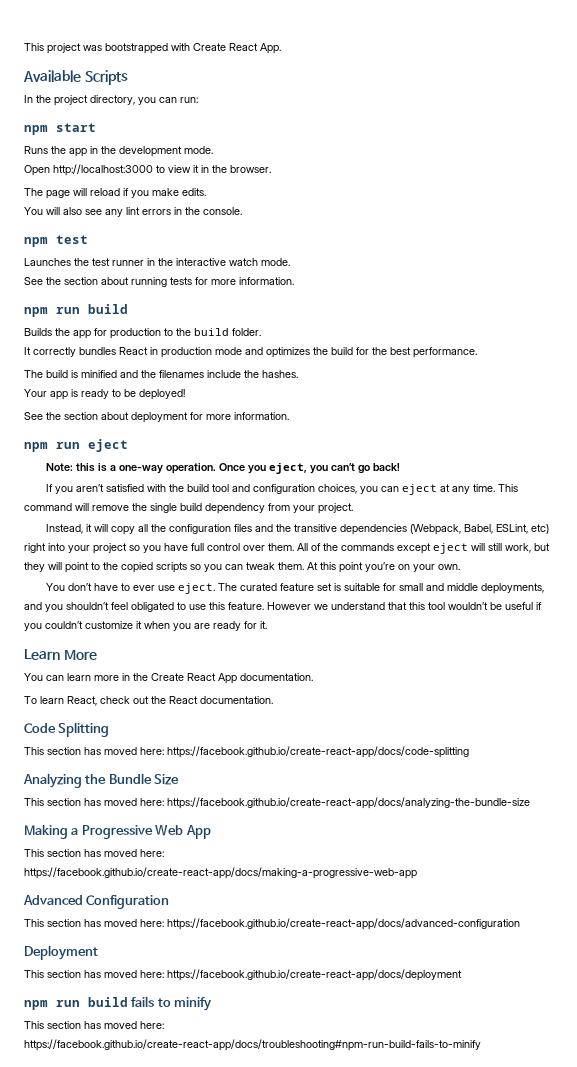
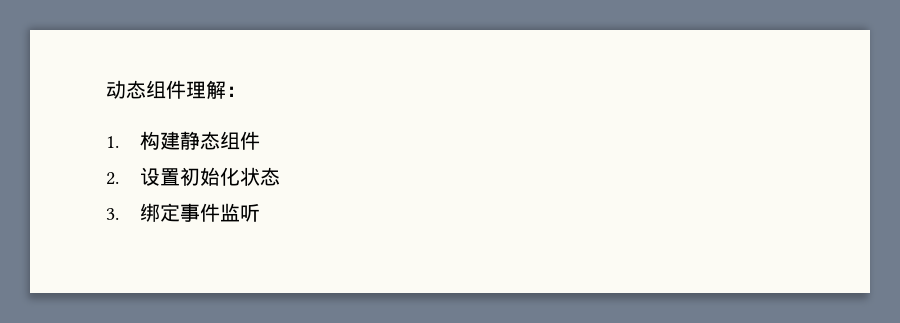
[24,43,281,54] [23,70,128,85] [24,95,198,106] [24,123,96,135] [24,146,213,157] [24,164,271,176] [24,188,206,199] [24,207,242,217] [24,235,88,247] [24,258,290,266] [24,277,294,287] [24,304,128,317] [24,328,261,339] [24,347,477,358] [24,370,298,378] [24,389,185,400] [24,412,289,423] [24,439,128,452] [45,463,400,474] [45,484,518,495] [24,503,353,514] [45,524,549,535] [24,543,550,554] [24,562,460,573] [45,583,544,594] [24,602,542,612] [24,621,267,631] [24,649,97,660] [24,673,313,684] [24,696,273,706] [24,722,110,737] [24,746,469,758] [23,773,180,788] [24,797,530,809] [24,825,211,839] [24,849,164,857] [24,867,417,879] [23,895,170,909] [24,918,520,930] [24,945,98,960] [24,969,462,981] [24,996,213,1011] [24,1021,164,1029] [24,1039,481,1051] This project was bootstrapped with Create React App. // Available Scripts // In the project directory, you can run: // npm start // Runs the app in the development mode. // Open http://localhost:3000 to view it in the browser. // The page will reload if you make edits. // You will also see any lint errors in the console. // npm test // Launches the test runner in the interactive watch mode. // See the section about running tests for more information. // npm run build // Builds the app for production to the build folder. // It correctly bundles React in production mode and optimizes the build for the best performance. // The build is minified and the filenames include the hashes. // Your app is ready to be deployed! // See the section about deployment for more information. // npm run eject // Note: this is a one-way operation. Once you eject, you can’t go back! // If you aren’t satisfied with the build tool and configuration choices, you can eject at any time. This command will remove the single build dependency from your project. // Instead, it will copy all the configuration files and the transitive dependencies (Webpack, Babel, ESLint, etc) right into your project so you have full control over them. All of the commands except eject will still work, but they will point to the copied scripts so you can tweak them. At this point you’re on your own. // You don’t have to ever use eject. The curated feature set is suitable for small and middle deployments, and you shouldn’t feel obligated to use this feature. However we understand that this tool wouldn’t be useful if you couldn’t customize it when you are ready for it. // Learn More // You can learn more in the Create React App documentation. // To learn React, check out the React documentation. // Code Splitting // This section has moved here: https://facebook.github.io/create-react-app/docs/code-splitting // Analyzing the Bundle Size // This section has moved here: https://facebook.github.io/create-react-app/docs/analyzing-the-bundle-size // Making a Progressive Web App // This section has moved here: https://facebook.github.io/create-react-app/docs/making-a-progressive-web-app // Advanced Configuration // This section has moved here: https://facebook.github.io/create-react-app/docs/advanced-configuration // Deployment // This section has moved here: https://facebook.github.io/create-react-app/docs/deployment // npm run build fails to minify // This section has moved here: https://facebook.github.io/create-react-app/docs/troubleshooting#npm-run-build-fails-to-minify -> [106,80,246,99] [106,131,261,150] [106,167,281,186] [106,203,261,222] 动态组件理解： // 1.构建静态组件 // 2.设置初始化状态 // 3.绑定事件监听

